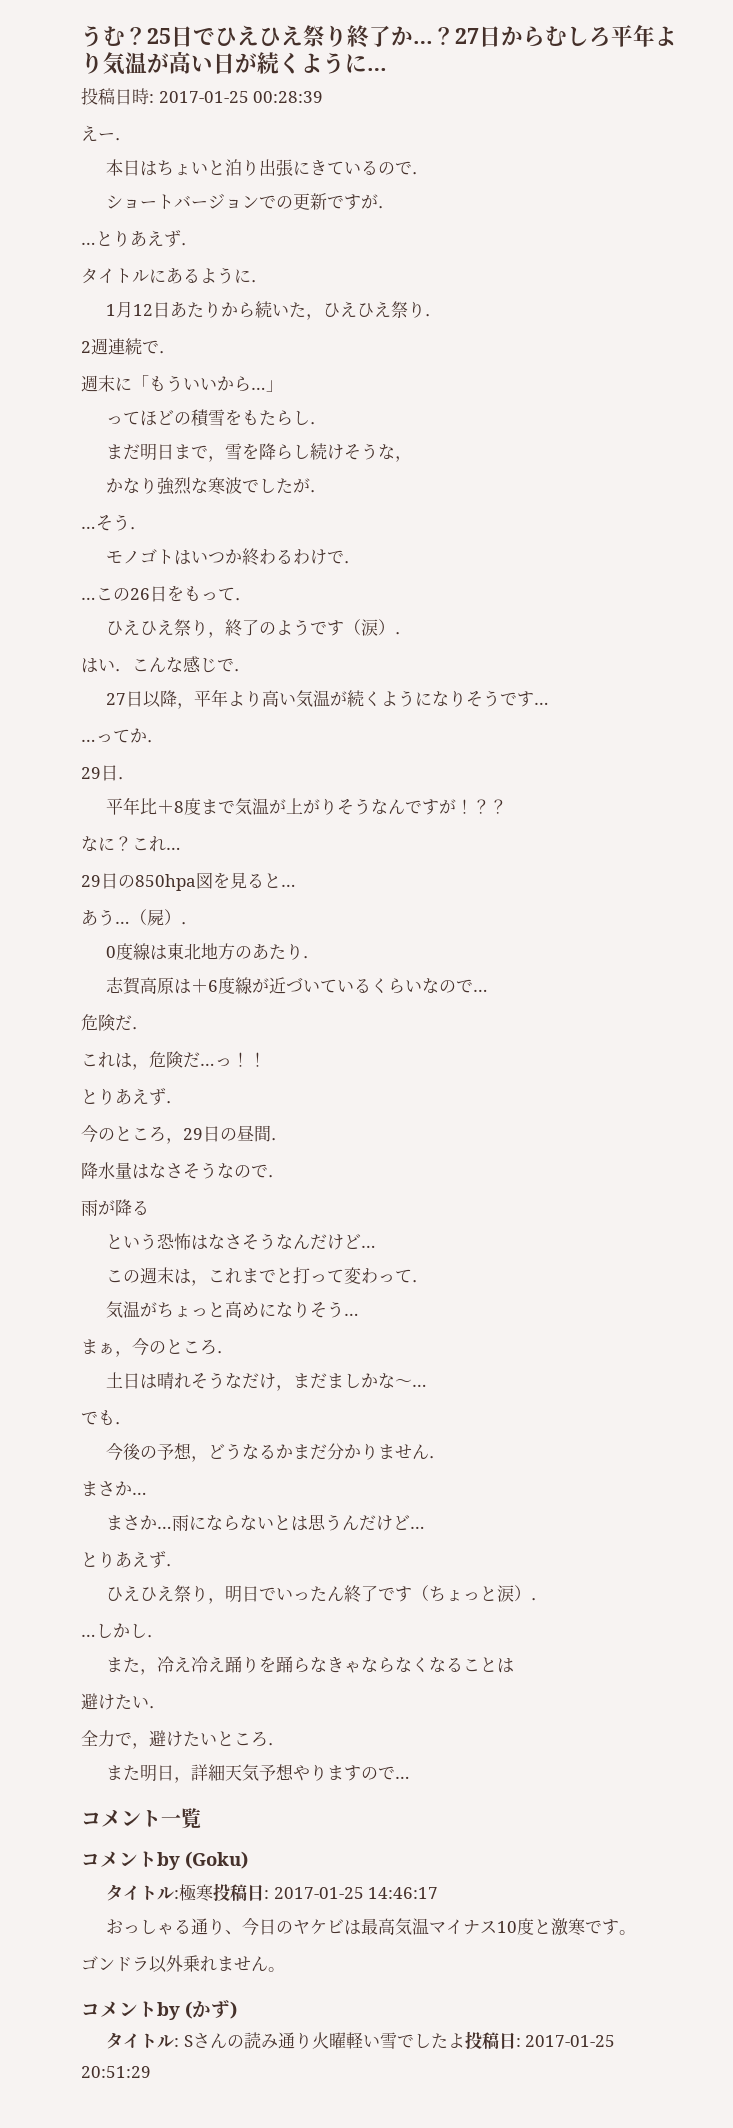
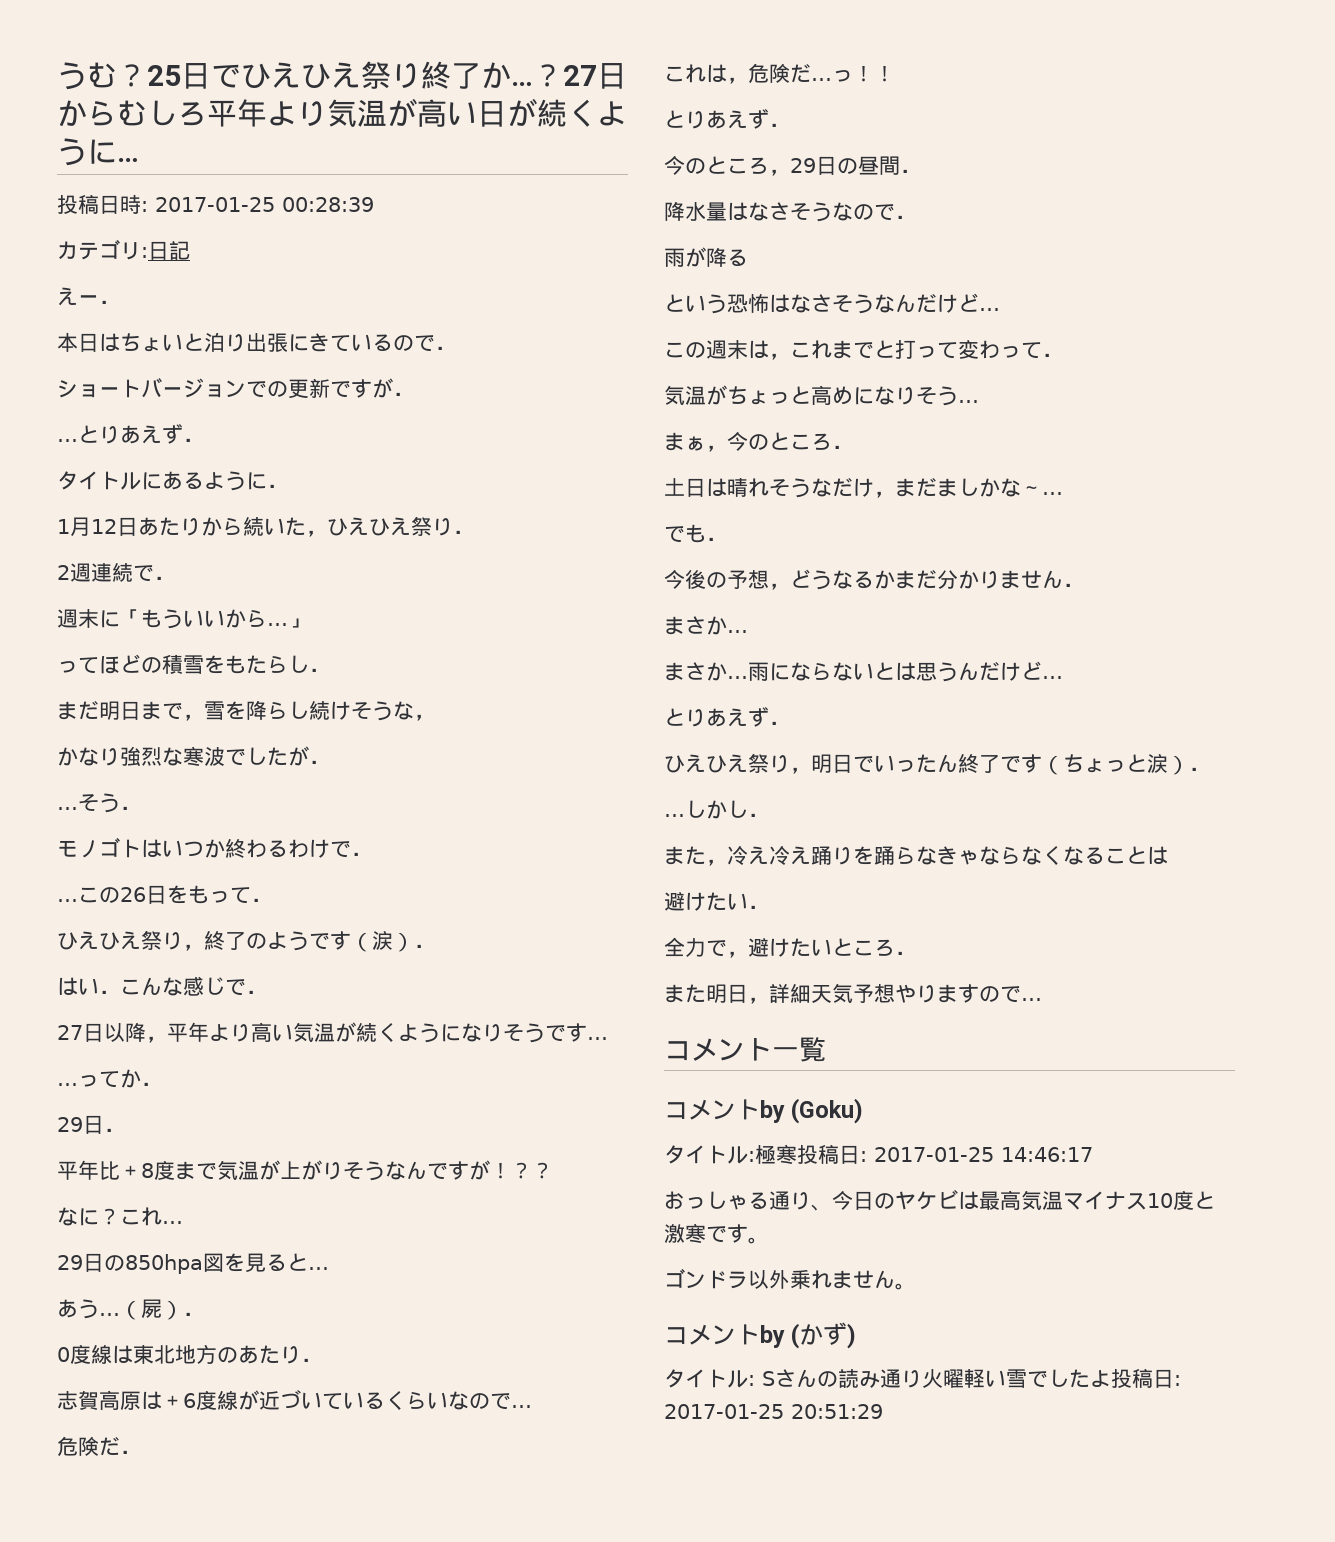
(324, 97) none -> [57,239,190,260] // カテゴリ:日記

